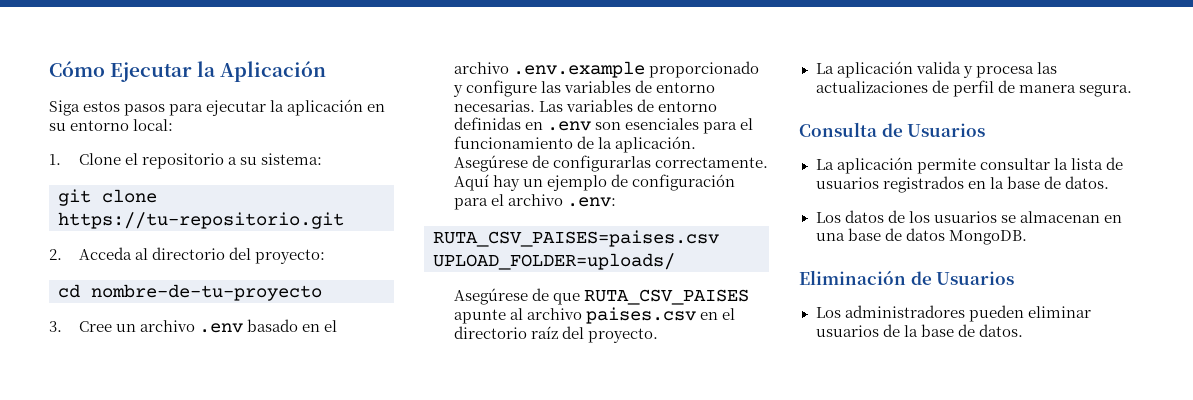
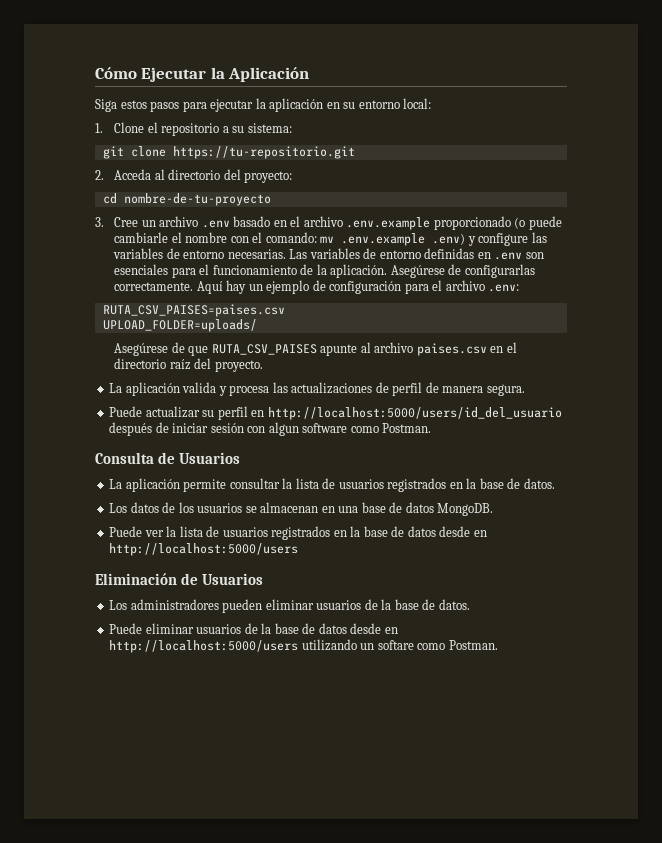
(759, 69) none -> [514,216,562,230] [114,232,466,246] (o puede cambiarle el nombre con el comando: mv .env.example .env)
(1132, 91) none -> [109,406,562,420] [109,422,432,436] // Puede actualizar su perfil en http://localhost:5000/users/id_del_usuario después de iniciar sesión con algun software como Postman.
(1027, 237) none -> [109,526,487,540] [109,543,299,556] // Puede ver la lista de usuarios registrados en la base de datos desde en http://localhost:5000/users
(1023, 330) none -> [109,623,398,634] [109,639,498,653] // Puede eliminar usuarios de la base de datos desde en http://localhost:5000/users utilizando un softare como Postman.

